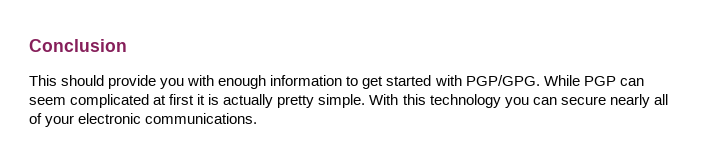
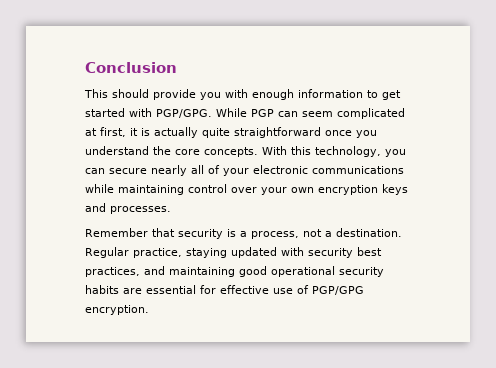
[169,94,195,105] first -> [100,127,126,137] first,
[277,94,366,108] pretty simple. -> [202,127,377,138] [85,146,258,157] quite straightforward once you understand the core concepts.
[429,94,501,108] technology -> [315,146,381,157] technology,
[145,113,258,124] communications. -> [312,166,404,174] [85,184,408,195] [85,203,171,214] [85,228,402,239] [85,247,382,258] [85,266,384,277] [85,285,364,295] [85,305,149,315] communications while maintaining control over your own encryption keys and processes. // Remember that security is a process, not a destination. Regular practice, staying updated with security best practices, and maintaining good operational security habits are essential for effective use of PGP/GPG encryption.

